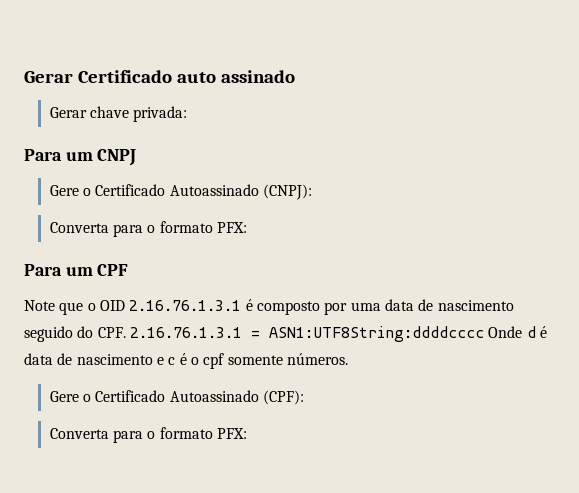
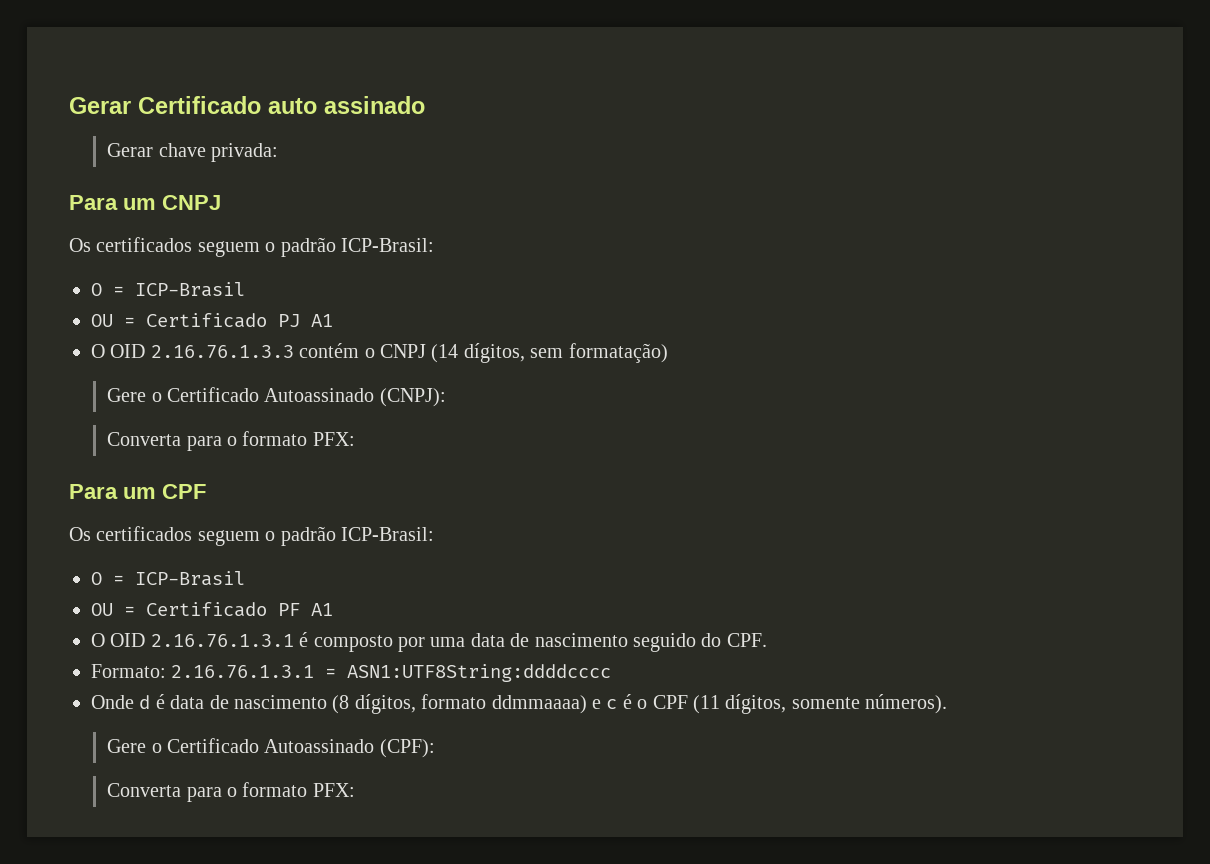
(137, 157) none -> [69,237,434,257] [91,282,245,297] [91,313,333,328] [91,343,668,363] // Os certificados seguem o padrão ICP-Brasil: // O = ICP-Brasil // OU = Certificado PJ A1 // O OID 2.16.76.1.3.3 contém o CNPJ (14 dígitos, sem formatação)
[24,300,96,315] Note que o -> [69,526,434,546] [91,571,245,586] [91,602,333,617] [91,633,105,647] Os certificados seguem o padrão ICP-Brasil: // O = ICP-Brasil // OU = Certificado PF A1 // O
(126, 332) none -> [91,664,166,678] // Formato:
(484, 334) none -> (612, 673) //
[156,353,348,369] e c é o cpf somente números. -> [332,694,948,714] (8 dígitos, formato ddmmaaaa) e c é o CPF (11 dígitos, somente números).

